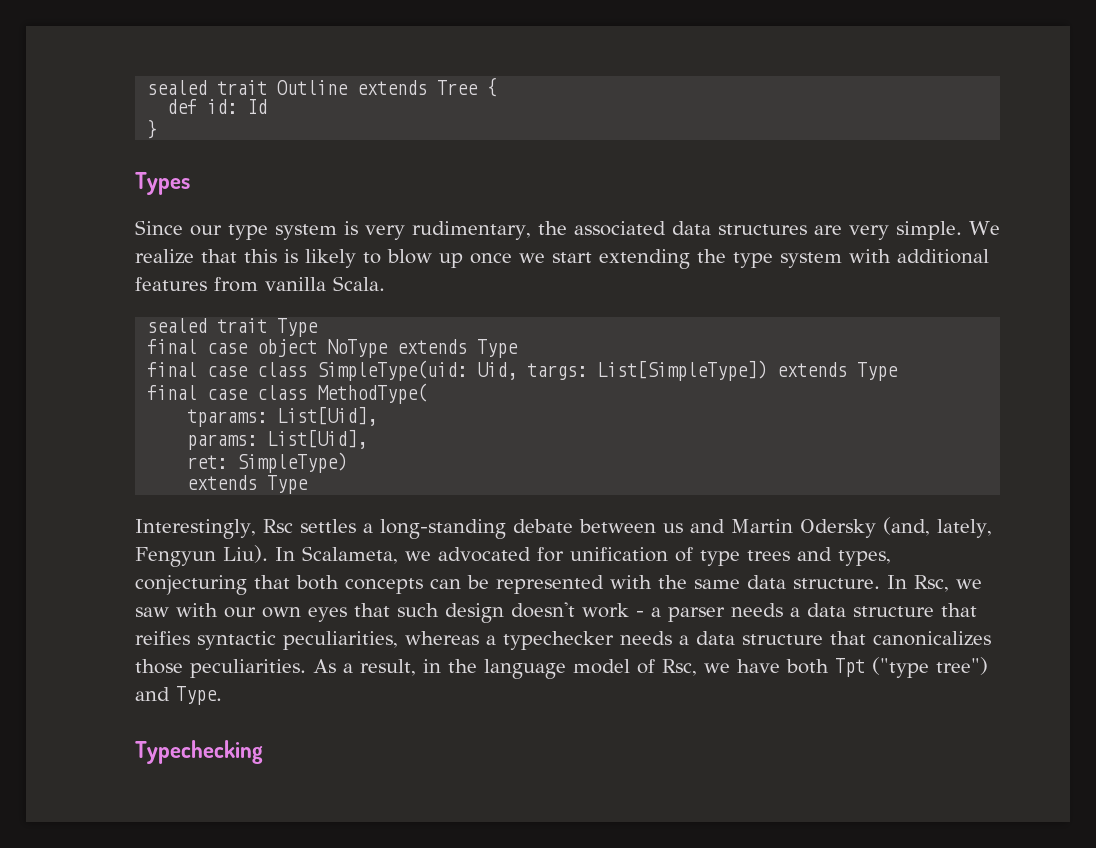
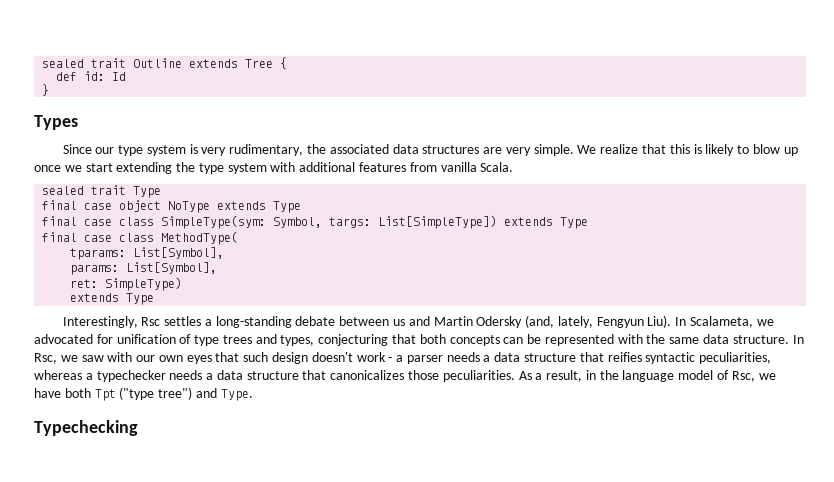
[317,360,518,381] SimpleType(uid: Uid, -> [161,215,323,229] SimpleType(sym: Symbol,
[277,406,378,426] List[Uid], -> [133,247,225,259] List[Symbol],
[267,429,368,449] List[Uid], -> [126,262,218,274] List[Symbol],

